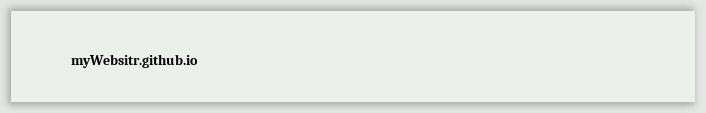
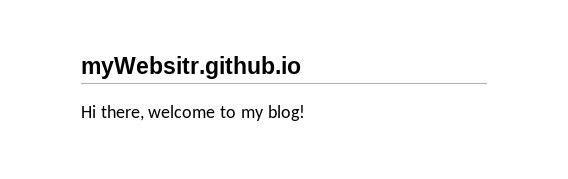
(198, 61) none -> [81,105,305,121] // Hi there, welcome to my blog!

